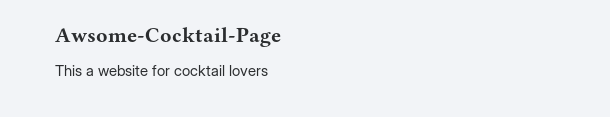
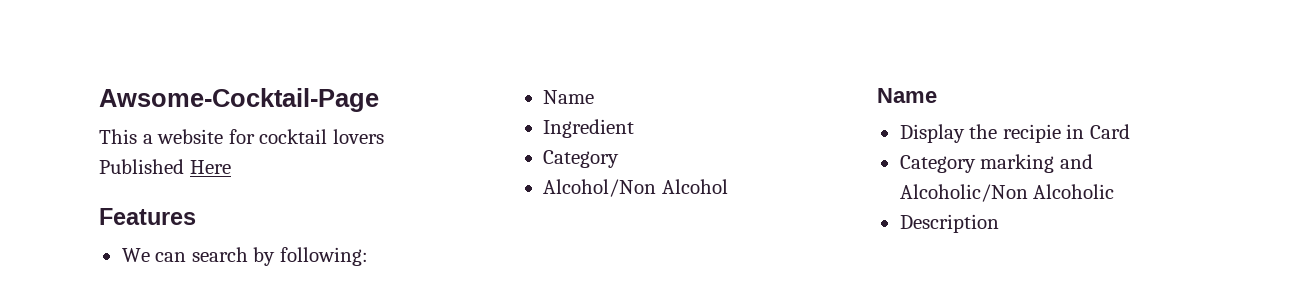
(269, 70) none -> [99,159,231,174] [99,208,196,225] [121,247,368,266] [542,90,594,104] [542,119,634,138] [542,150,619,168] [542,179,728,197] [877,88,937,103] [899,124,1130,143] [899,154,1093,173] [899,184,1115,202] [899,214,999,233] Published Here // Features // We can search by following: // Name // Ingredient // Category // Alcohol/Non Alcohol // Name // Display the recipie in Card // Category marking and Alcoholic/Non Alcoholic // Description

